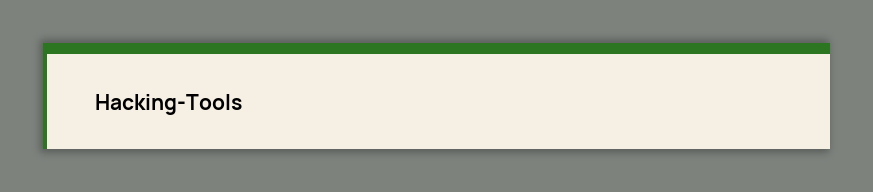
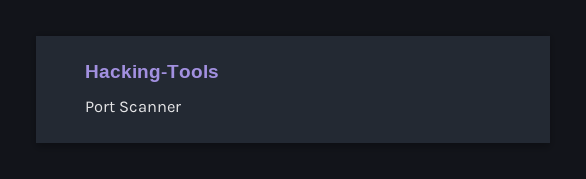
(242, 104) none -> [85,101,182,113] // Port Scanner

